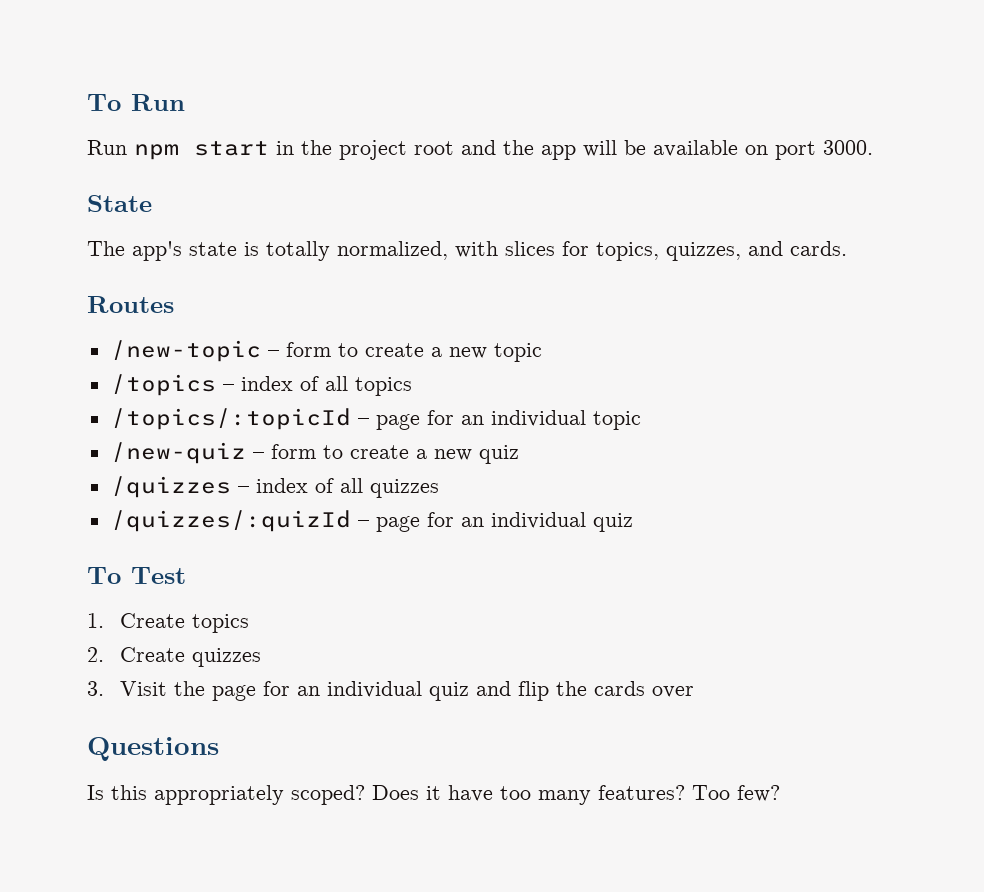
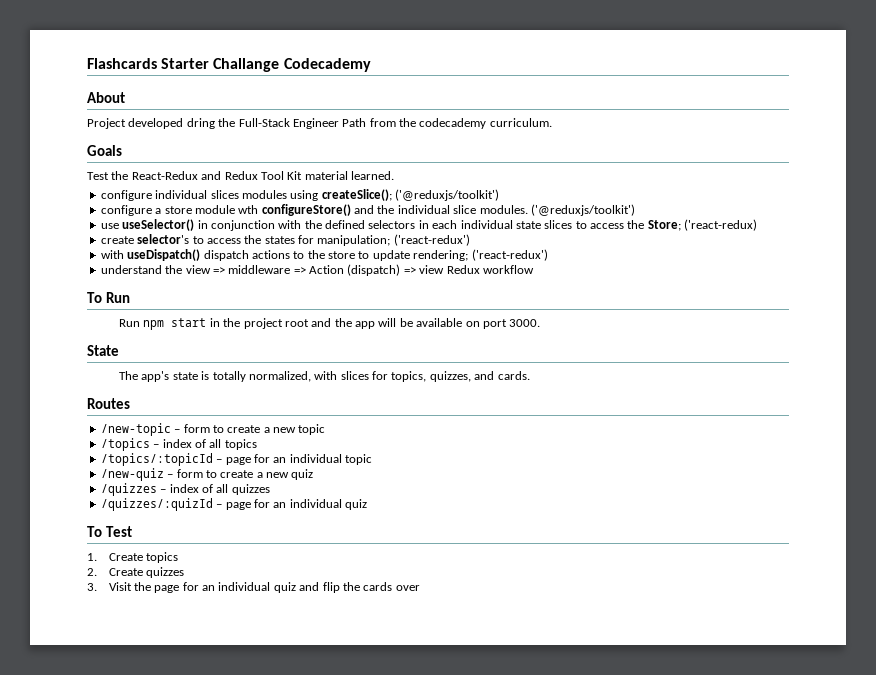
(87, 102) none -> [87,58,371,72] [87,92,125,103] [87,118,552,129] [87,145,122,156] [87,171,394,180] [100,189,499,201] [100,204,635,216] [100,219,758,231] [100,234,470,246] [100,249,548,261] [100,264,534,276] Flashcards Starter Challange Codecademy // About // Project developed dring the Full-Stack Engineer Path from the codecademy curriculum. // Goals // Test the React-Redux and Redux Tool Kit material learned. // configure individual slices modules using createSlice(); ('@reduxjs/toolkit') // configure a store module wth configureStore() and the individual slice modules. ('@reduxjs/toolkit') // use useSelector() in conjunction with the defined selectors in each individual state slices to access the Store; ('react-redux) // create selector's to access the states for manipulation; ('react-redux') // with useDispatch() dispatch actions to the store to update rendering; ('react-redux') // understand the view => middleware => Action (dispatch) => view Redux workflow //
[87,737,219,761] [87,785,780,805] // Questions // Is this appropriately scoped? Does it have too many features? Too few? -> (420, 588) none

